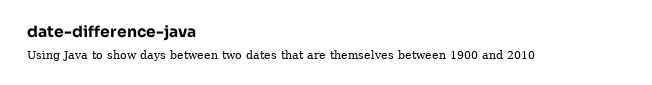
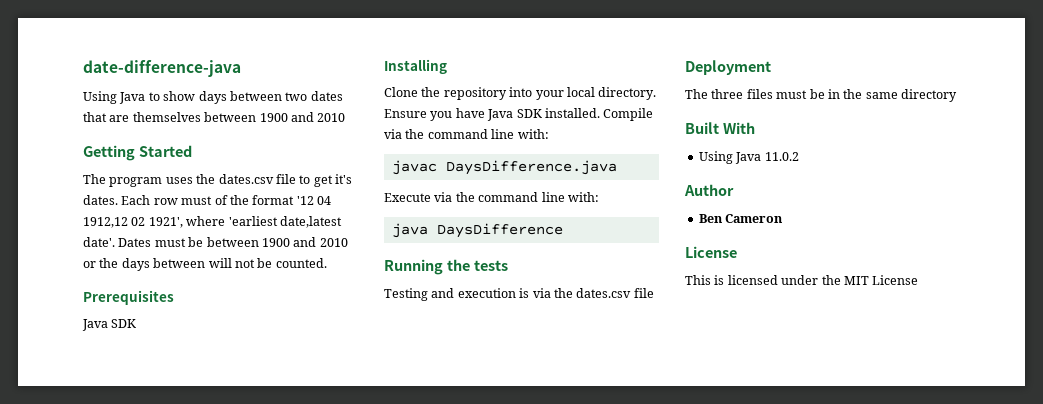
(535, 55) none -> [83,145,192,161] [83,174,352,187] [83,195,331,205] [83,216,342,228] [83,237,348,247] [83,258,327,271] [83,290,174,305] [82,319,137,331] [384,59,447,74] [384,87,657,100] [384,108,654,121] [384,129,549,139] [391,160,617,175] [384,192,599,202] [391,223,563,238] [384,259,508,275] [384,288,654,301] [685,60,771,75] [685,89,957,102] [685,122,755,134] [698,151,799,164] [684,184,734,196] [698,214,784,223] [685,246,737,258] [685,275,919,285] // Getting Started // The program uses the dates.csv file to get it's dates. Each row must of the format '12 04 1912,12 02 1921', where 'earliest date,latest date'. Dates must be between 1900 and 2010 or the days between will not be counted. // Prerequisites // Java SDK // Installing // Clone the repository into your local directory. Ensure you have Java SDK installed. Compile via the command line with: // javac DaysDifference.java // Execute via the command line with: // java DaysDifference // Running the tests // Testing and execution is via the dates.csv file // Deployment // The three files must be in the same directory // Built With // Using Java 11.0.2 // Author // Ben Cameron // License // This is licensed under the MIT License

